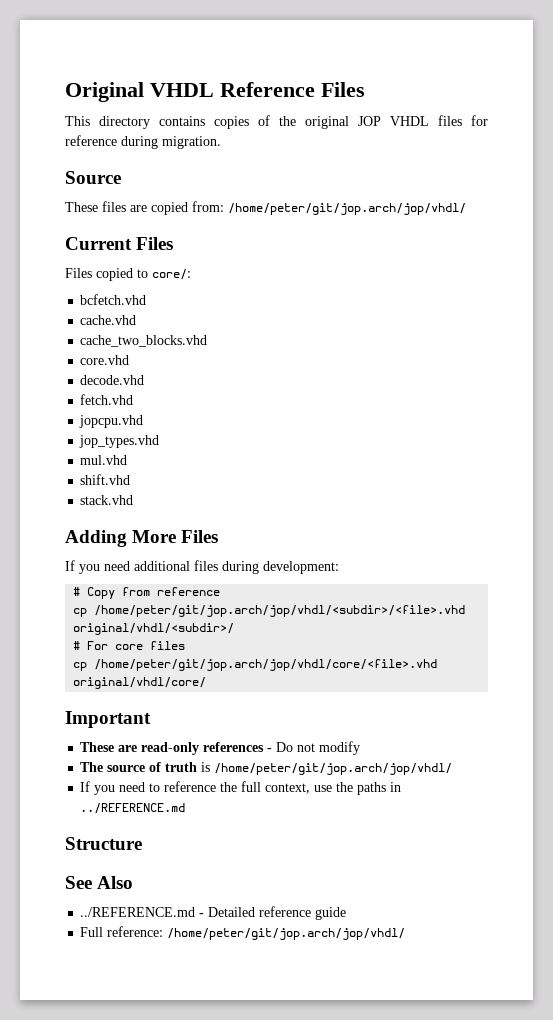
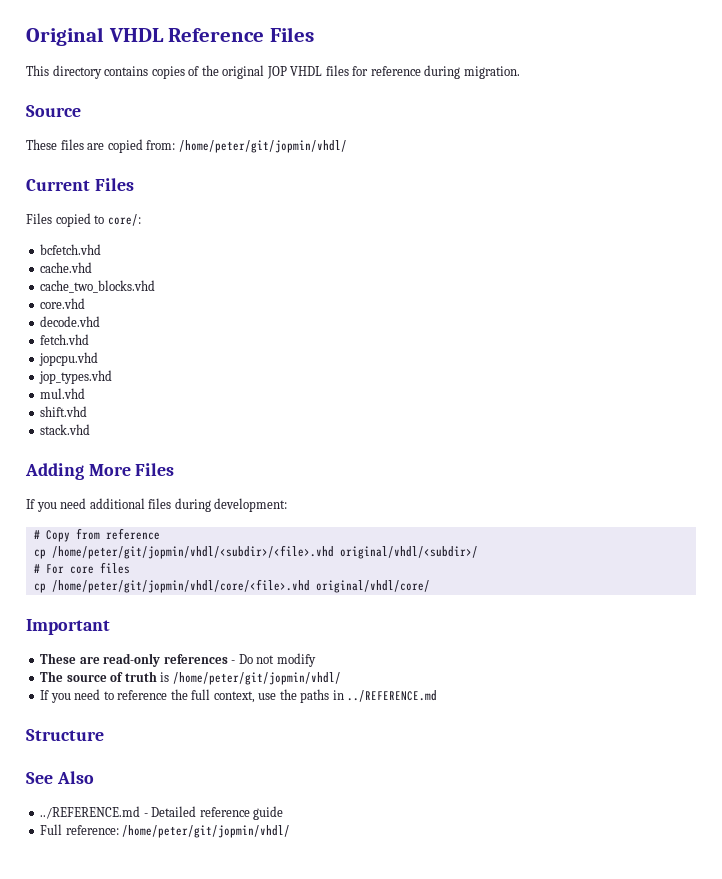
[228,203,466,215] /home/peter/git/jop.arch/jop/vhdl/ -> [178,140,347,153] /home/peter/git/jopmin/vhdl/
[94,605,466,617] /home/peter/git/jop.arch/jop/vhdl/<subdir>/<file>.vhd -> [51,545,334,559] /home/peter/git/jopmin/vhdl/<subdir>/<file>.vhd
[94,659,438,671] /home/peter/git/jop.arch/jop/vhdl/core/<file>.vhd -> [51,579,310,593] /home/peter/git/jopmin/vhdl/core/<file>.vhd
[214,763,453,775] /home/peter/git/jop.arch/jop/vhdl/ -> [172,672,341,685] /home/peter/git/jopmin/vhdl/
[167,928,406,940] /home/peter/git/jop.arch/jop/vhdl/ -> [122,825,291,838] /home/peter/git/jopmin/vhdl/

